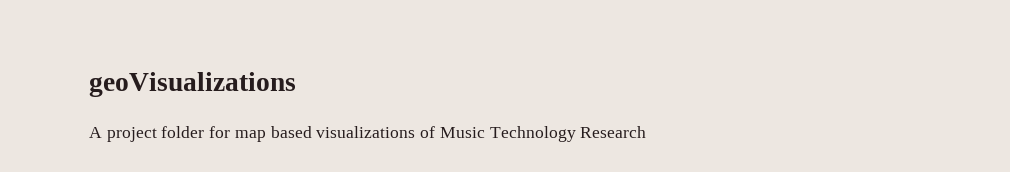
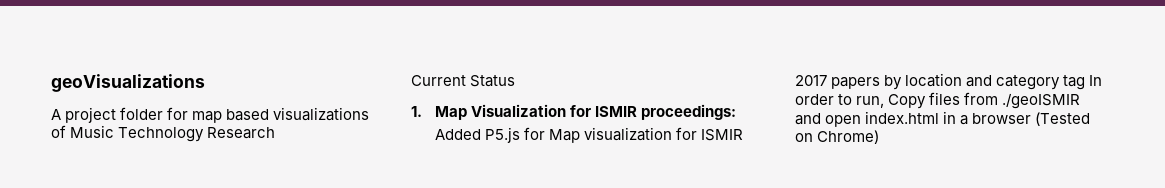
(647, 132) none -> [411,75,516,87] [411,104,737,120] [435,127,744,143] [795,73,1103,90] [795,92,1081,109] [795,111,1091,127] [795,130,880,144] // Current Status // 1. Map Visualization for ISMIR proceedings: // Added P5.js for Map visualization for ISMIR 2017 papers by location and category tag In order to run, Copy files from ./geoISMIR and open index.html in a browser (Tested on Chrome)

